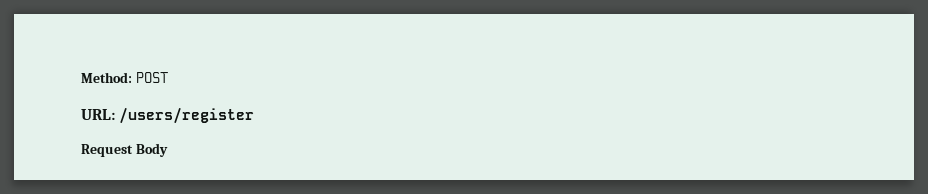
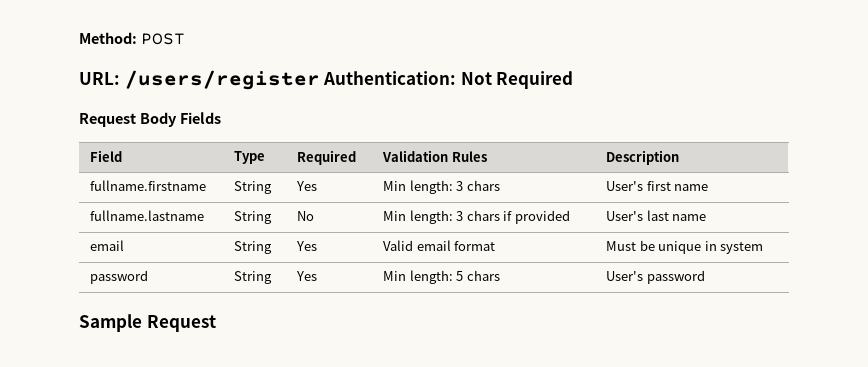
(255, 115) none -> [323,71,574,89] Authentication: Not Required
(168, 150) none -> [179,112,221,124] [90,150,123,162] [234,151,266,164] [297,150,357,165] [382,150,487,162] [606,150,680,165] [90,180,207,191] [234,181,273,194] [296,181,318,191] [383,180,500,194] [606,181,709,191] [90,210,205,221] [234,211,273,224] [297,211,315,221] [383,210,570,224] [606,210,707,221] [90,240,125,251] [234,241,273,254] [296,241,318,251] [383,240,496,251] [606,240,764,254] [90,270,149,284] [234,271,273,284] [296,271,318,281] [383,270,500,284] [606,270,705,284] [79,314,216,332] Fields // Field | Type | Required | Validation Rules | Description // fullname.firstname | String | Yes | Min length: 3 chars | User's first name // fullname.lastname | String | No | Min length: 3 chars if provided | User's last name // email | String | Yes | Valid email format | Must be unique in system // password | String | Yes | Min length: 5 chars | User's password // Sample Request

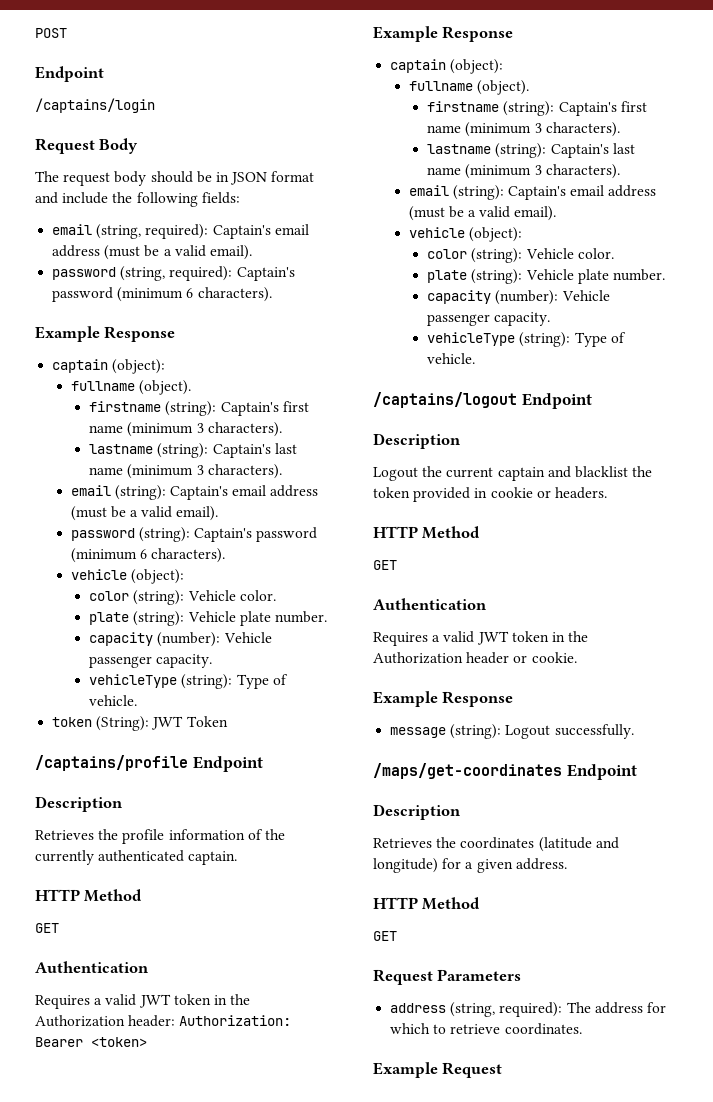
[79,32,137,44] Method: -> (35, 33) none
[79,70,574,90] [79,112,221,127] [90,150,123,162] [234,151,266,164] [297,150,357,165] [382,150,487,162] [606,150,680,165] [90,180,207,191] [234,181,273,194] [296,181,318,191] [383,180,500,194] [606,181,709,191] [90,210,205,221] [234,211,273,224] [297,211,315,221] [383,210,570,224] [606,210,707,221] [90,240,125,251] [234,241,273,254] [296,241,318,251] [383,240,496,251] [606,240,764,254] [90,270,149,284] [234,271,273,284] [296,271,318,281] [383,270,500,284] [606,270,705,284] [79,314,142,332] URL: /users/register Authentication: Not Required // Request Body Fields // Field | Type | Required | Validation Rules | Description // fullname.firstname | String | Yes | Min length: 3 chars | User's first name // fullname.lastname | String | No | Min length: 3 chars if provided | User's last name // email | String | Yes | Valid email format | Must be unique in system // password | String | Yes | Min length: 5 chars | User's password // Sample -> [35,66,104,82] [35,98,155,113] [35,138,139,154] [35,171,315,186] [35,192,240,207] [52,224,309,239] [52,245,252,260] [52,266,295,281] [52,287,272,302] [35,326,176,342] [52,359,166,374] [70,380,191,395] [89,401,309,416] [89,422,282,437] [89,443,297,458] [89,464,282,479] [70,485,319,500] [70,506,219,521] [70,527,318,542] [70,548,226,563] [70,569,184,584] [89,590,276,605] [89,611,328,626] [89,632,272,647] [89,654,213,668] [89,674,288,689] [89,695,138,706] [52,716,228,731] [35,755,263,772] [35,796,123,812] [35,829,285,844] [35,850,238,865] [35,889,143,902] [35,923,59,933] [35,961,149,973] [35,994,251,1009] [35,1015,292,1027] [35,1037,147,1047] [373,26,514,42] [390,59,504,74] [408,80,529,95] [427,101,647,116] [427,122,620,137] [427,143,635,158] [427,164,620,179] [408,185,657,200] [408,206,557,221] [408,227,522,242] [427,248,614,263] [427,269,666,284] [427,290,610,305] [427,312,551,326] [427,332,626,347] [427,353,476,364] [373,392,592,409] [373,433,461,449] [373,466,653,481] [373,487,607,502] [373,526,481,539] [373,560,397,570] [373,598,487,610] [373,631,589,646] [373,652,577,664] [373,691,514,707] [390,724,634,739] [373,763,637,780] [373,804,461,820] [373,837,619,852] [373,858,567,873] [373,897,481,910] [373,931,397,941] [373,969,522,985] [390,1002,666,1017] [390,1023,582,1035] [373,1062,438,1078] Endpoint // /captains/login // Request Body // The request body should be in JSON format and include the following fields: // email (string, required): Captain's email address (must be a valid email). // password (string, required): Captain's password (minimum 6 characters). // Example Response // captain (object): // fullname (object). // firstname (string): Captain's first name (minimum 3 characters). // lastname (string): Captain's last name (minimum 3 characters). // email (string): Captain's email address (must be a valid email). // password (string): Captain's password (minimum 6 characters). // vehicle (object): // color (string): Vehicle color. // plate (string): Vehicle plate number. // capacity (number): Vehicle passenger capacity. // vehicleType (string): Type of vehicle. // token (String): JWT Token // /captains/profile Endpoint // Description // Retrieves the profile information of the currently authenticated captain. // HTTP Method // GET // Authentication // Requires a valid JWT token in the Authorization header: Authorization: Bearer <token> // Example Response // captain (object): // fullname (object). // firstname (string): Captain's first name (minimum 3 characters). // lastname (string): Captain's last name (minimum 3 characters). // email (string): Captain's email address (must be a valid email). // vehicle (object): // color (string): Vehicle color. // plate (string): Vehicle plate number. // capacity (number): Vehicle passenger capacity. // vehicleType (string): Type of vehicle. // /captains/logout Endpoint // Description // Logout the current captain and blacklist the token provided in cookie or headers. // HTTP Method // GET // Authentication // Requires a valid JWT token in the Authorization header or cookie. // Example Response // message (string): Logout successfully. // /maps/get-coordinates Endpoint // Description // Retrieves the coordinates (latitude and longitude) for a given address. // HTTP Method // GET // Request Parameters // address (string, required): The address for which to retrieve coordinates. // Example

